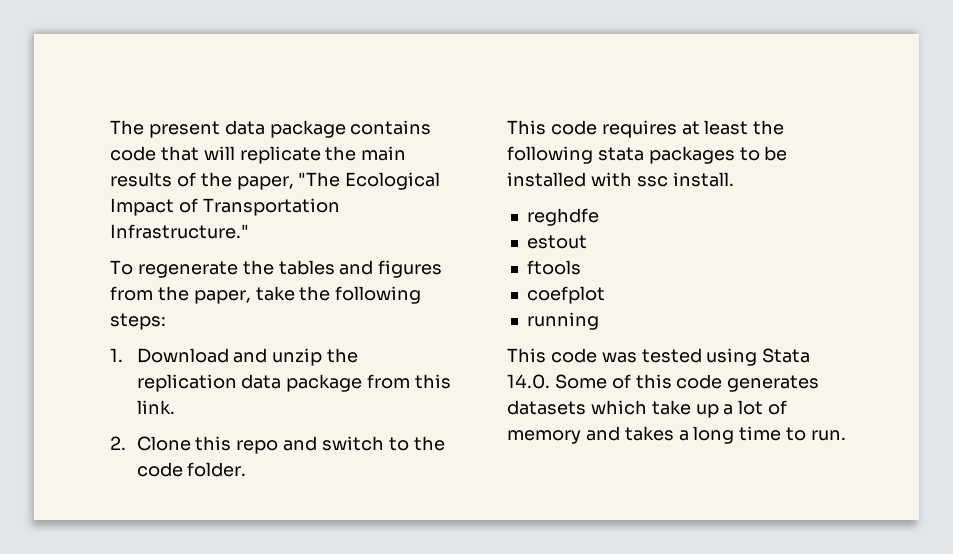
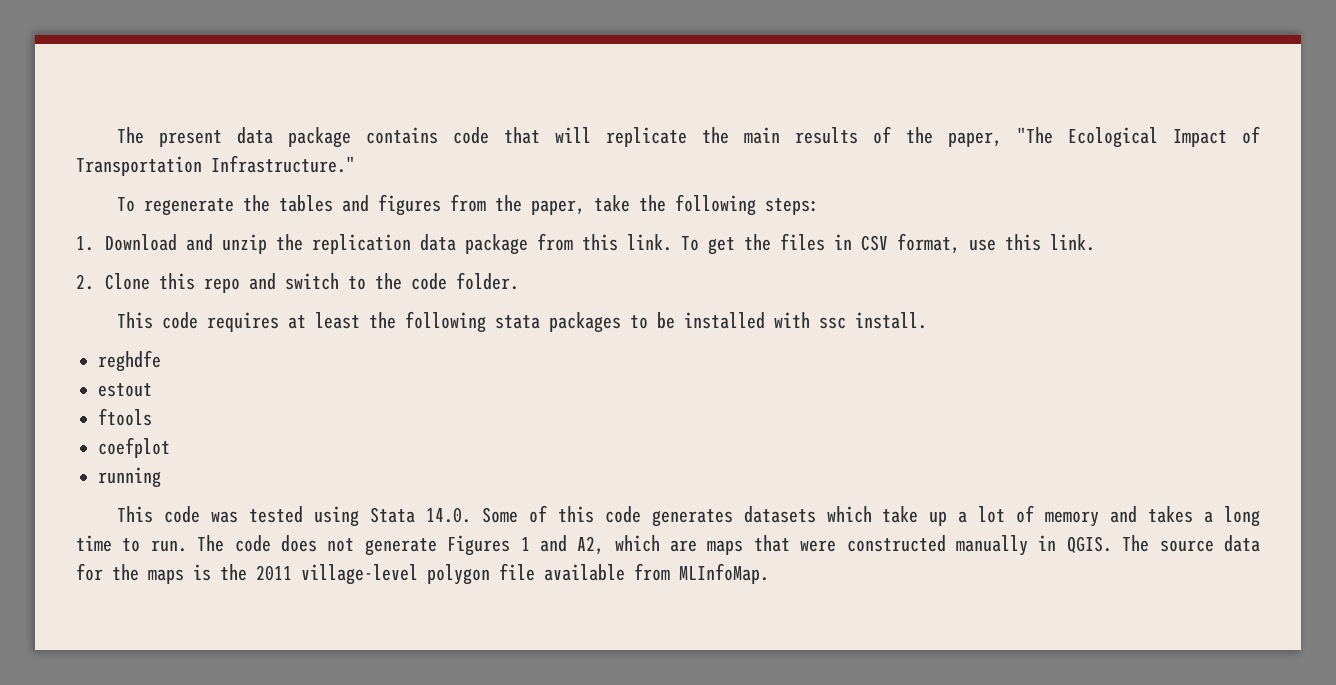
(175, 407) none -> [681,233,1096,255] To get the files in CSV format, use this link.
(847, 435) none -> [197,535,1260,556] [76,563,769,585] The code does not generate Figures 1 and A2, which are maps that were constructed manually in QGIS. The source data for the maps is the 2011 village-level polygon file available from MLInfoMap.

